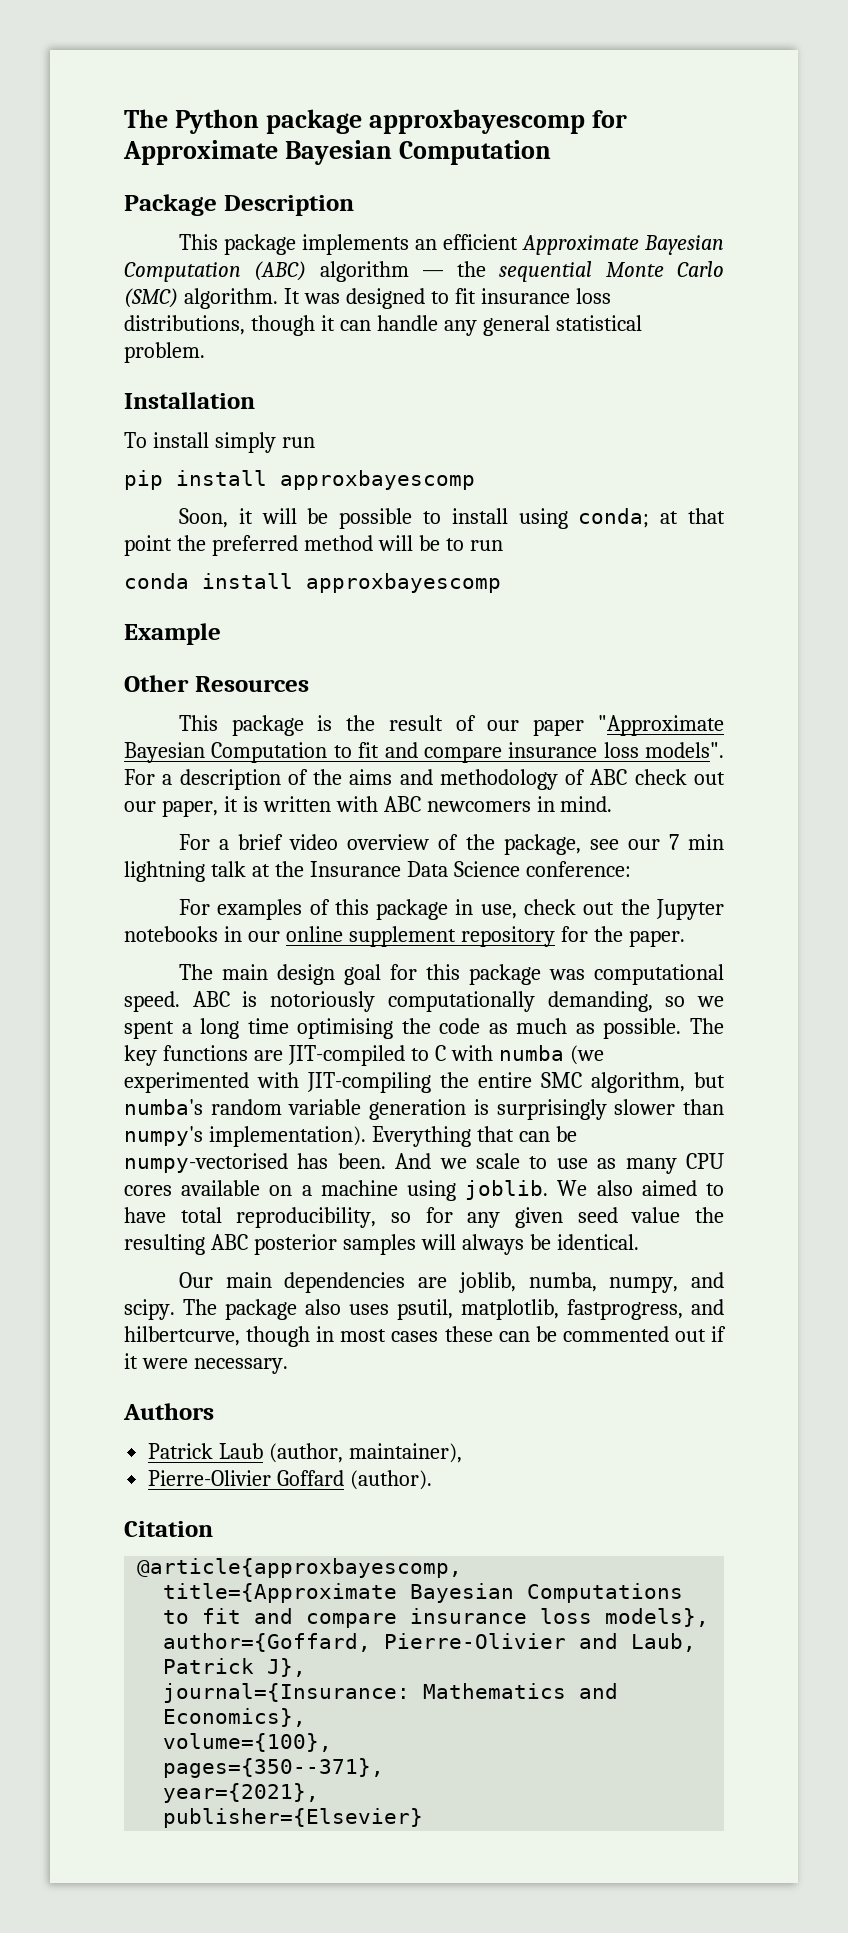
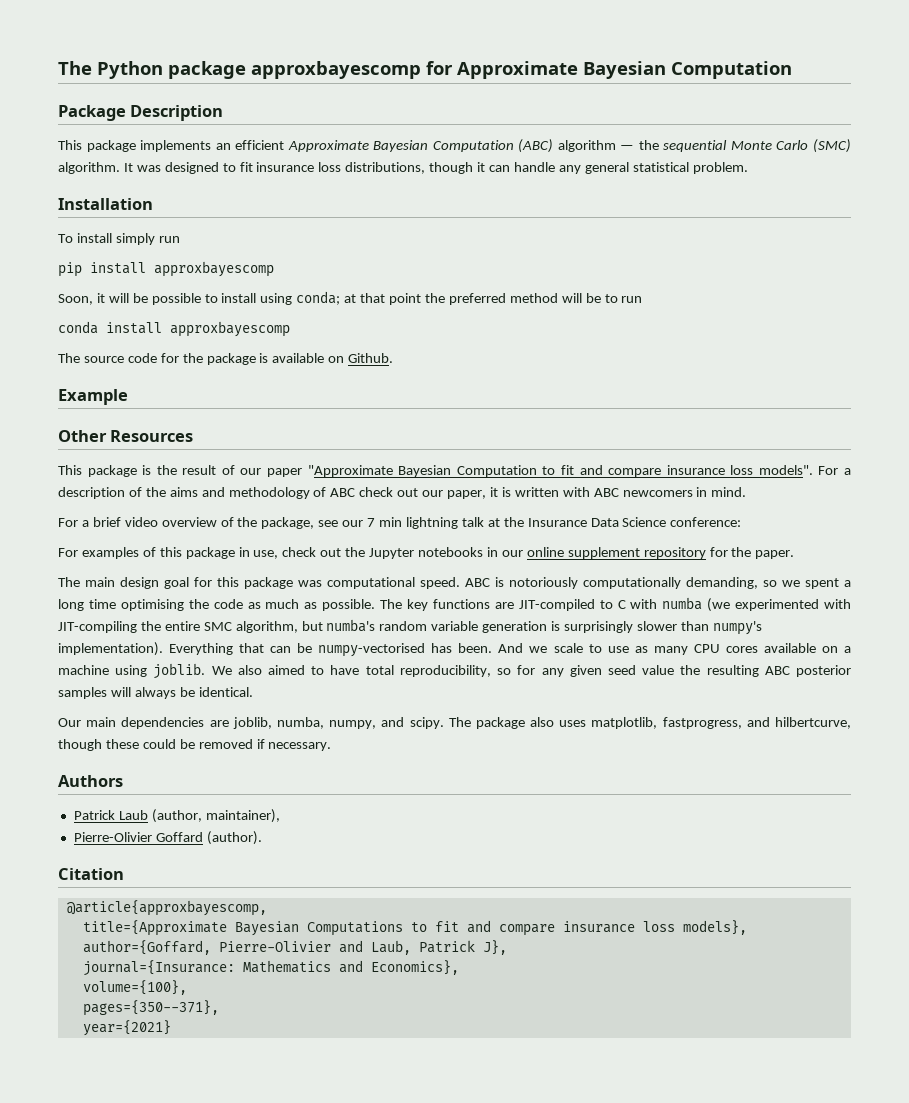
(501, 583) none -> [58,353,394,365] // The source code for the package is available on Github.
[397,1299,453,1320] psutil, -> (587, 723) none
[316,1326,727,1342] [124,1353,188,1369] in most cases these can be commented out if it were -> [105,739,265,749] these could be removed if
[163,1783,320,1803] [163,1808,424,1828] year={2021}, // publisher={Elsevier} -> [82,1020,171,1036] year={2021}

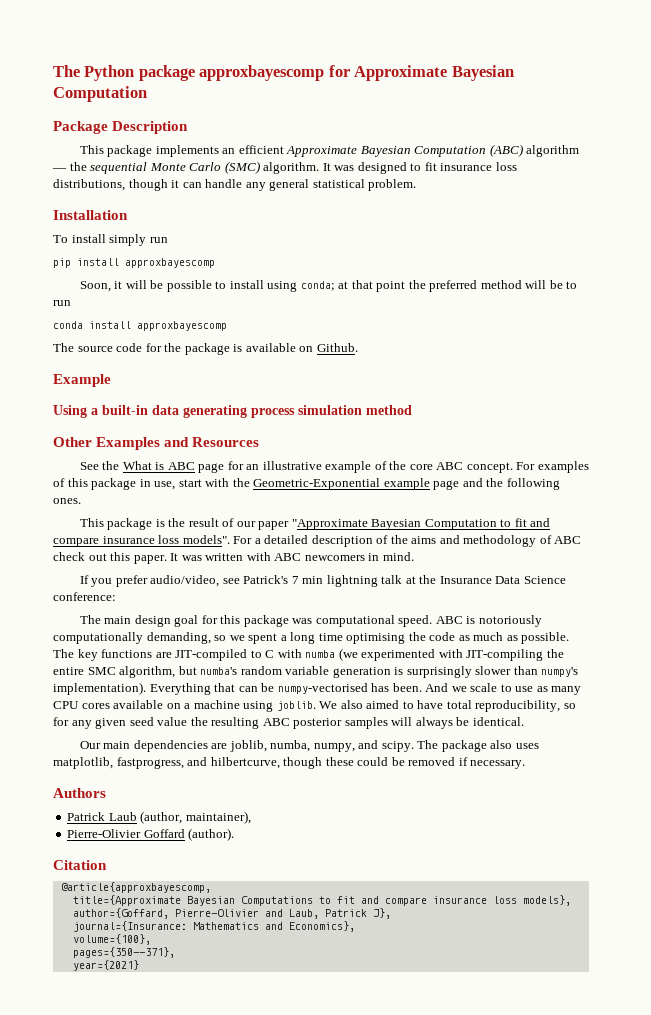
(128, 397) none -> [53,405,412,418] // Using a built-in data generating process simulation method
(107, 436) none -> [96,437,190,450] Examples and
(194, 436) none -> [79,461,589,473] [53,478,560,490] [53,498,81,504] // See the What is ABC page for an illustrative example of the core ABC concept. For examples of this package in use, start with the Geometric-Exponential example page and the following ones.
(851, 471) none -> [264,535,309,544] detailed
[422,487,511,499] our paper, it is -> [110,552,202,564] this paper. It was
[58,517,364,529] For a brief video overview of the package, see our -> [79,575,289,587] If you prefer audio/video, see Patrick's
[58,547,795,559] // For examples of this package in use, check out the Jupyter notebooks in our online supplement repository for the paper. -> (116, 596) none

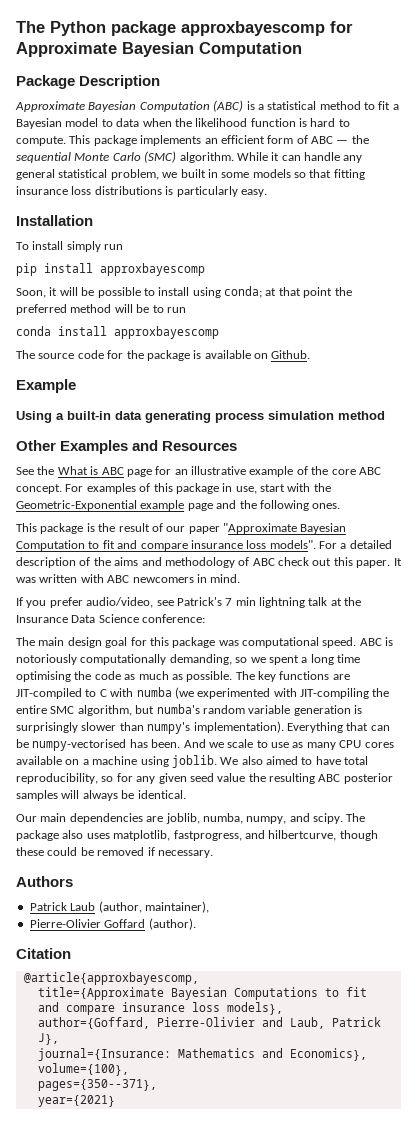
(189, 127) none -> [15,100,399,112] [16,118,350,129] [16,136,66,146] Approximate Bayesian Computation (ABC) is a statistical method to fit a Bayesian model to data when the likelihood function is hard to compute.
[286,144,580,157] Approximate Bayesian Computation (ABC) algorithm -> [267,135,333,144] form of ABC
[322,162,517,174] [53,179,168,191] It was designed to fit insurance loss distributions, though -> [236,152,268,161] While
[368,179,417,191] problem. -> [110,169,365,180] [16,186,267,197] problem, we built in some models so that fitting insurance loss distributions is particularly easy.

